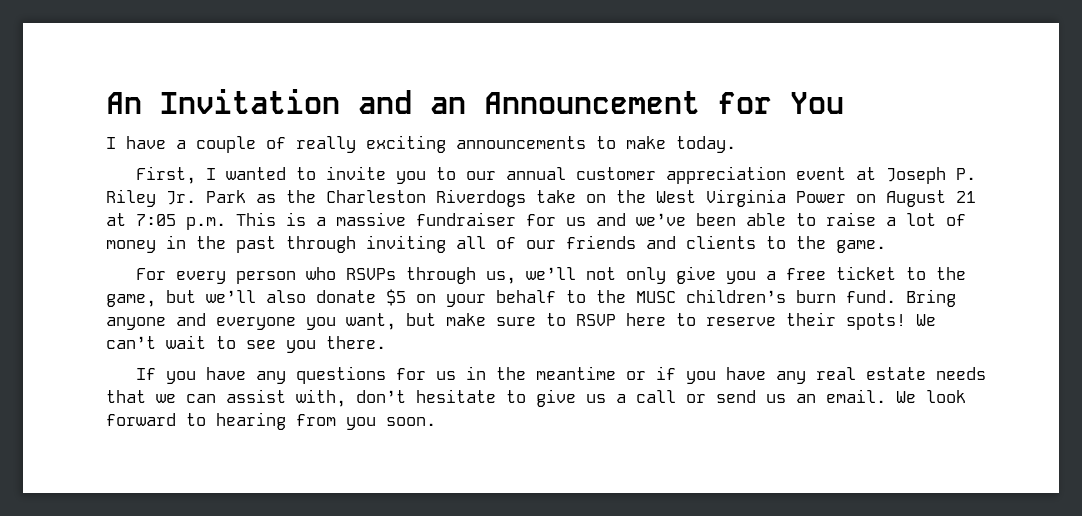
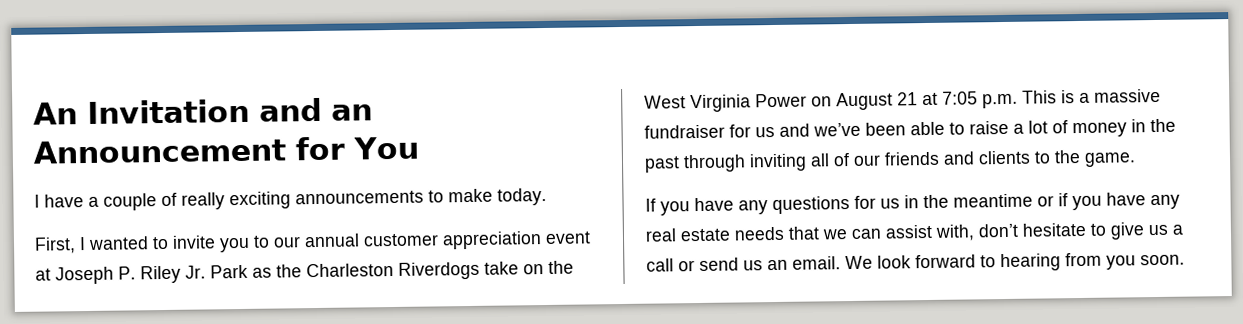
[135,266,966,284] [106,289,956,307] [106,312,936,330] [106,335,386,353] // For every person who RSVPs through us, we’ll not only give you a free ticket to the game, but we’ll also donate $5 on your behalf to the MUSC children’s burn fund. Bring anyone and everyone you want, but make sure to RSVP here to reserve their spots! We can’t wait to see you there. -> (1136, 159) none

